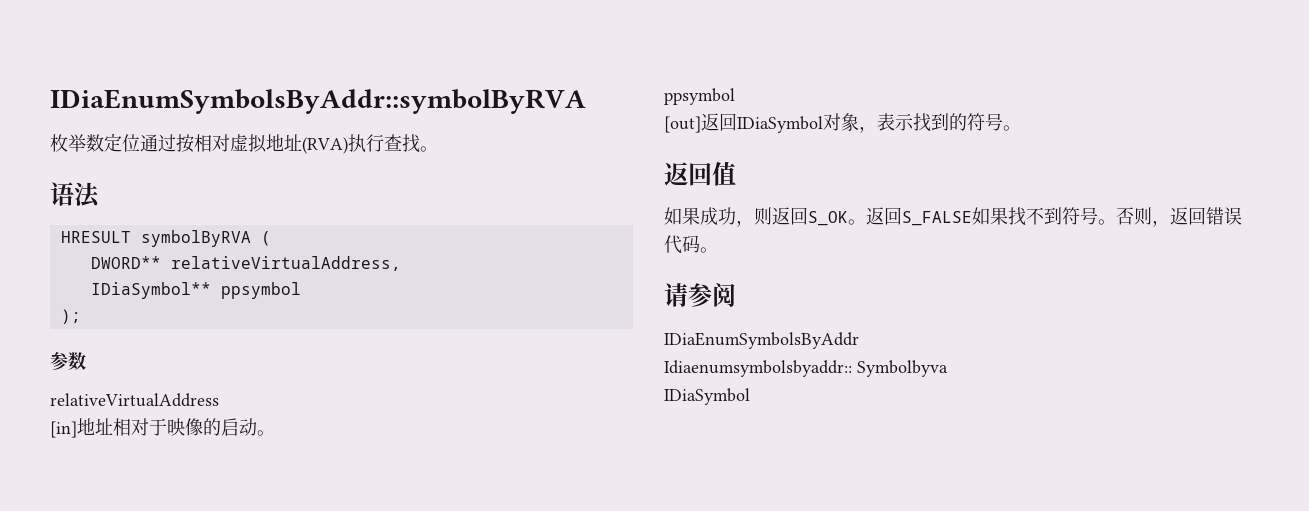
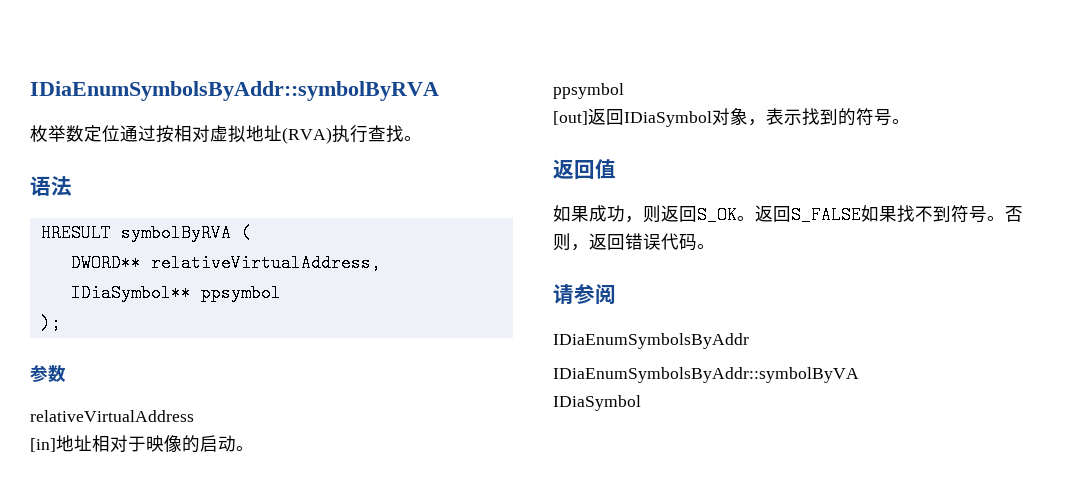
[664,360,948,377] Idiaenumsymbolsbyaddr:: Symbolbyva -> [553,367,859,383] IDiaEnumSymbolsByAddr::symbolByVA

